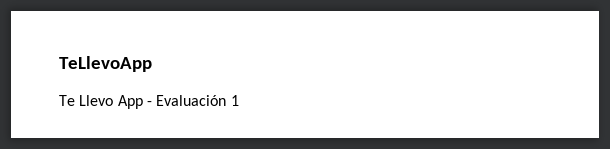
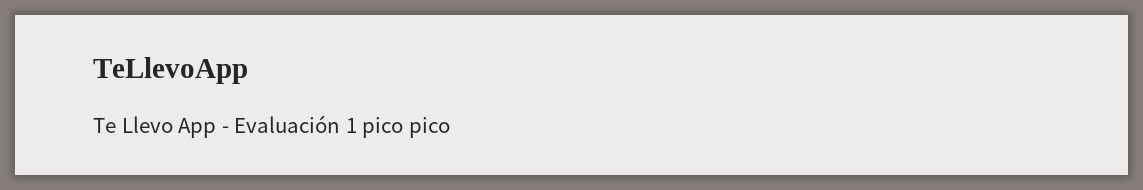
(239, 100) none -> [362,117,450,138] pico pico

